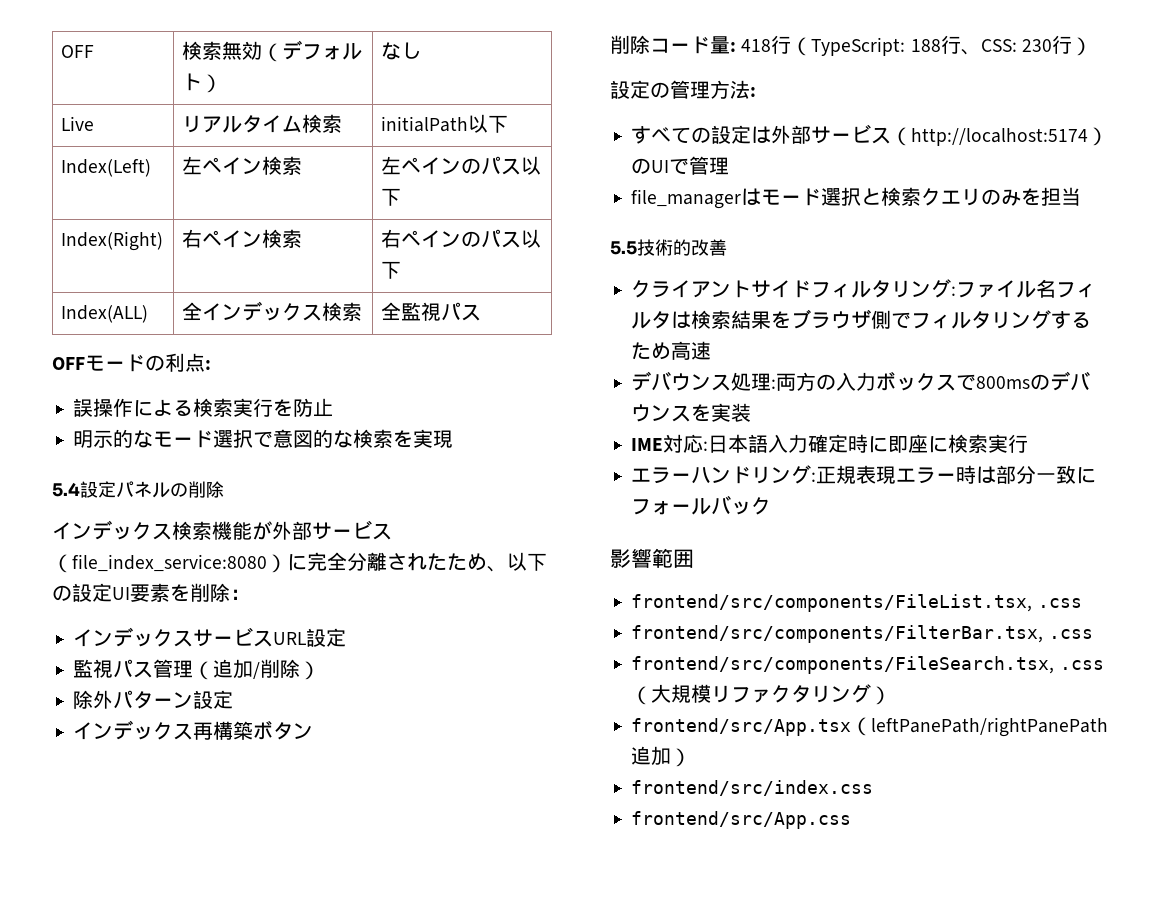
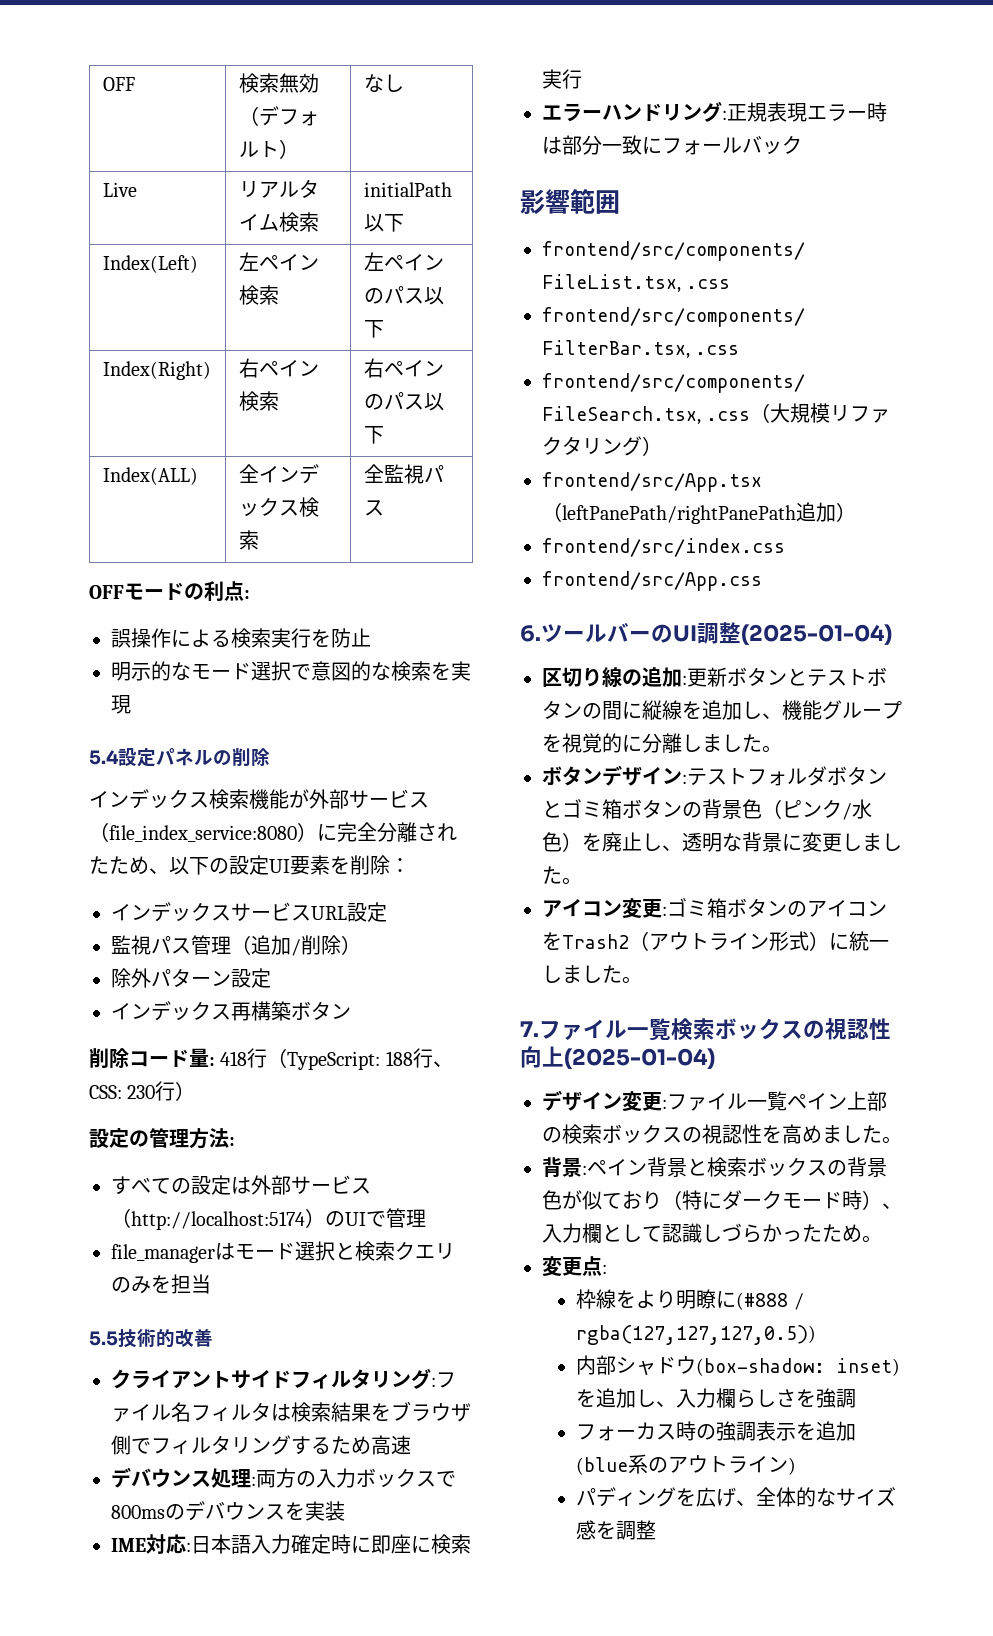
(852, 820) none -> [520,622,892,645] [542,667,887,688] [542,700,902,720] [542,733,782,753] [542,765,887,786] [542,799,872,820] [542,832,902,852] [542,866,582,885] [542,898,887,919] [542,931,889,951] [542,965,642,984] [520,1018,891,1041] [520,1046,715,1069] [542,1090,887,1112] [542,1124,902,1144] [542,1157,887,1178] [542,1190,902,1210] [542,1223,882,1243] [542,1256,607,1277] [576,1289,804,1310] [576,1325,817,1345] [576,1355,901,1376] [576,1388,857,1408] [576,1421,857,1441] [576,1454,797,1475] [576,1487,897,1507] [576,1520,657,1540] // 6.ツールバーのUI調整(2025-01-04) // 区切り線の追加:更新ボタンとテストボタンの間に縦線を追加し、機能グループを視覚的に分離しました。 // ボタンデザイン:テストフォルダボタンとゴミ箱ボタンの背景色（ピンク/水色）を廃止し、透明な背景に変更しました。 // アイコン変更:ゴミ箱ボタンのアイコンをTrash2（アウトライン形式）に統一しました。 // 7.ファイル一覧検索ボックスの視認性向上(2025-01-04) // デザイン変更:ファイル一覧ペイン上部の検索ボックスの視認性を高めました。 // 背景:ペイン背景と検索ボックスの背景色が似ており（特にダークモード時）、入力欄として認識しづらかったため。 // 変更点: // 枠線をより明瞭に(#888 / rgba(127,127,127,0.5)) // 内部シャドウ(box-shadow: inset)を追加し、入力欄らしさを強調 // フォーカス時の強調表示を追加(blue系のアウトライン) // パディングを広げ、全体的なサイズ感を調整

